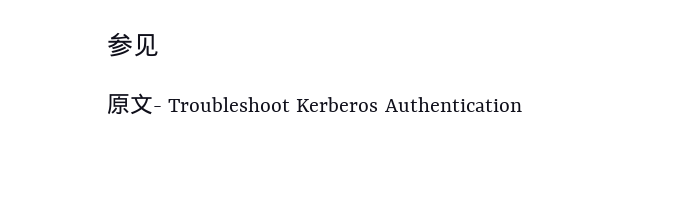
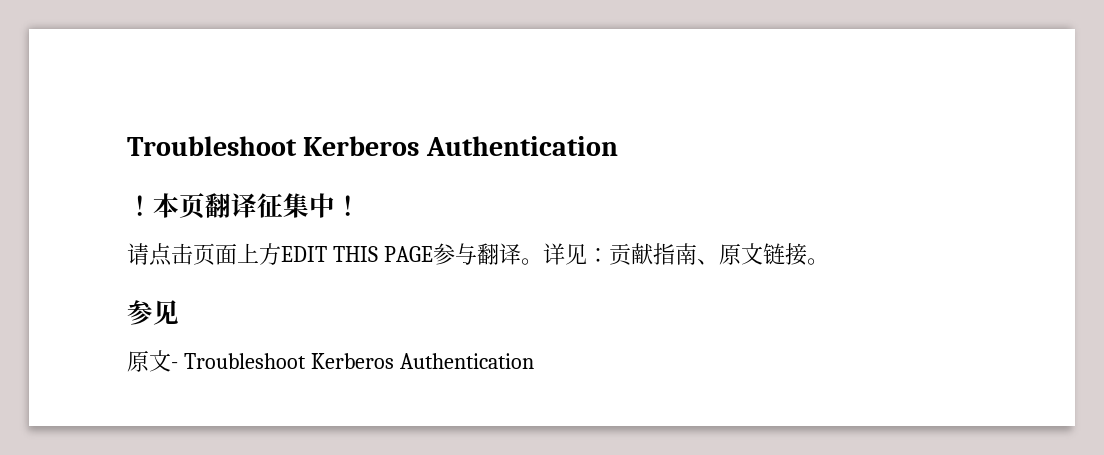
(107, 44) none -> [127,136,618,156] [127,193,361,219] [127,243,829,266] Troubleshoot Kerberos Authentication // ！本页翻译征集中！ // 请点击页面上方EDIT THIS PAGE参与翻译。详见：贡献指南、原文链接。 //

